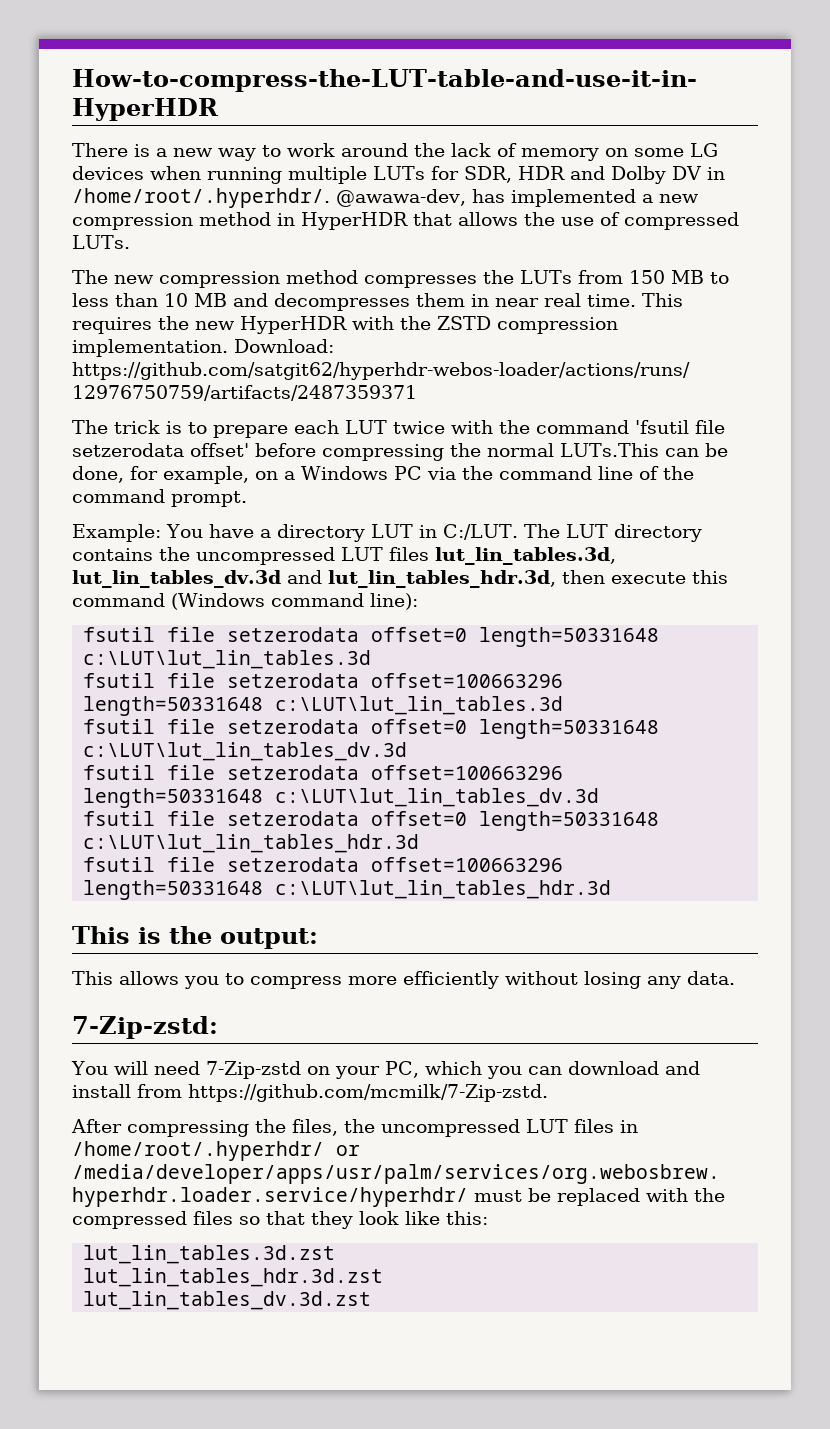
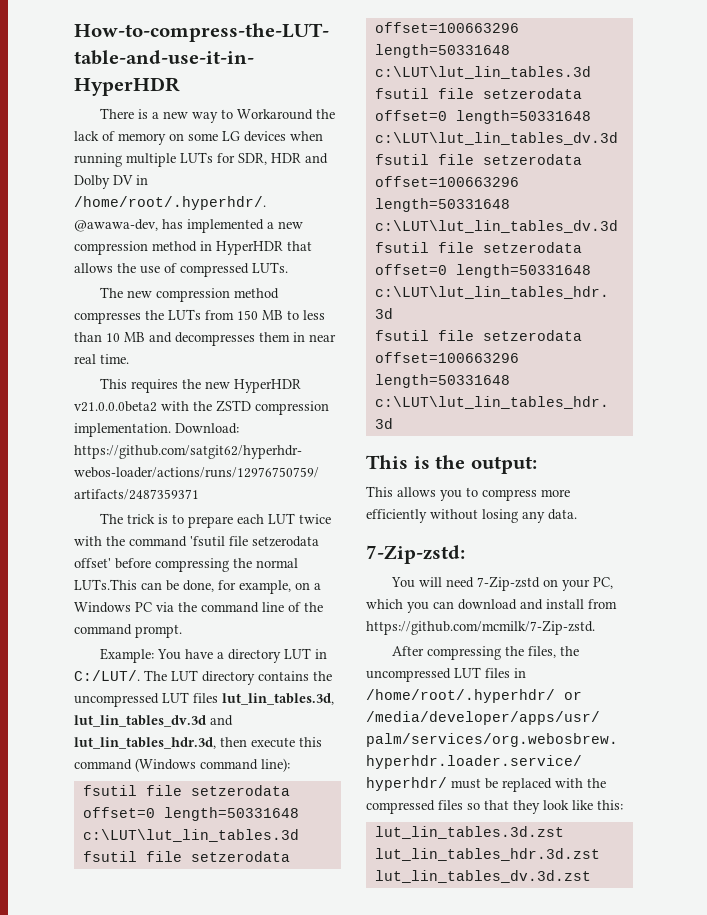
[287,143,408,157] work around -> [237,109,314,120] Workaround
(636, 300) none -> (129, 359) //
(347, 325) none -> [74,401,157,412] v21.0.0.0beta2
[442,524,518,540] C:/LUT. -> [74,670,140,681] C:/LUT/.

